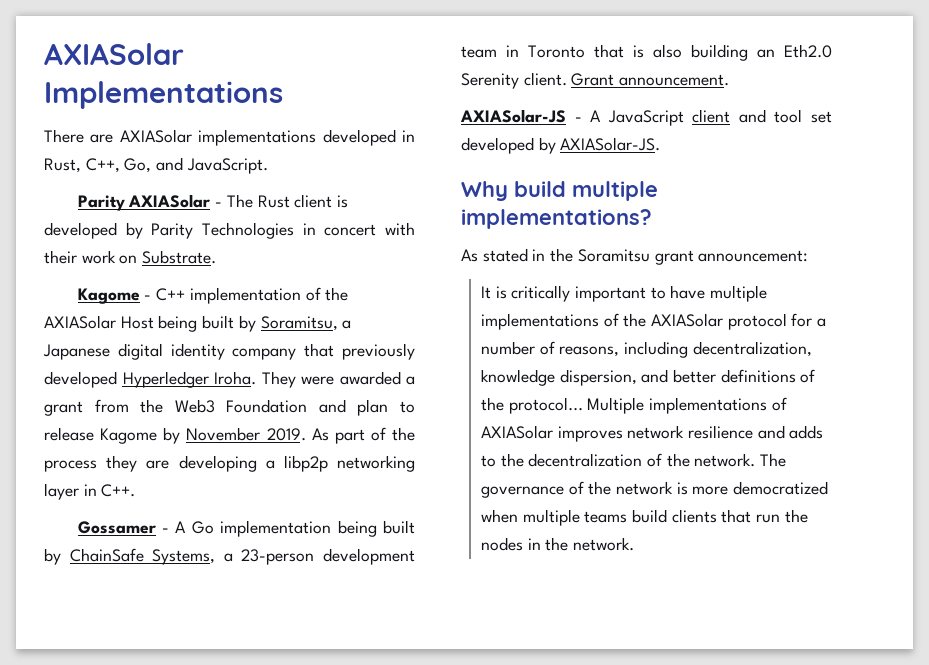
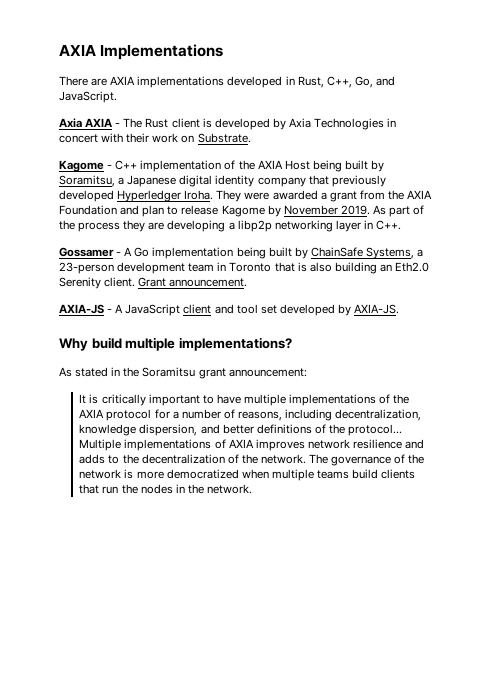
[44,43,184,65] AXIASolar -> [59,45,96,56] AXIA
[119,129,192,143] AXIASolar -> [110,76,136,85] AXIA
[77,194,211,211] Parity AXIASolar -> [59,118,114,128] Axia AXIA
[151,223,194,239] Parity -> [288,118,311,128] Axia
[44,315,116,329] AXIASolar -> [257,160,283,169] AXIA
[174,399,215,413] Web3 -> [407,190,433,199] AXIA
[460,109,566,123] AXIASolar-JS -> [59,304,104,314] AXIA-JS
[560,137,661,151] AXIASolar-JS. -> [354,304,400,314] AXIA-JS.
[651,313,724,327] AXIASolar -> [79,409,105,418] AXIA
[480,425,553,439] AXIASolar -> [228,439,254,448] AXIA

